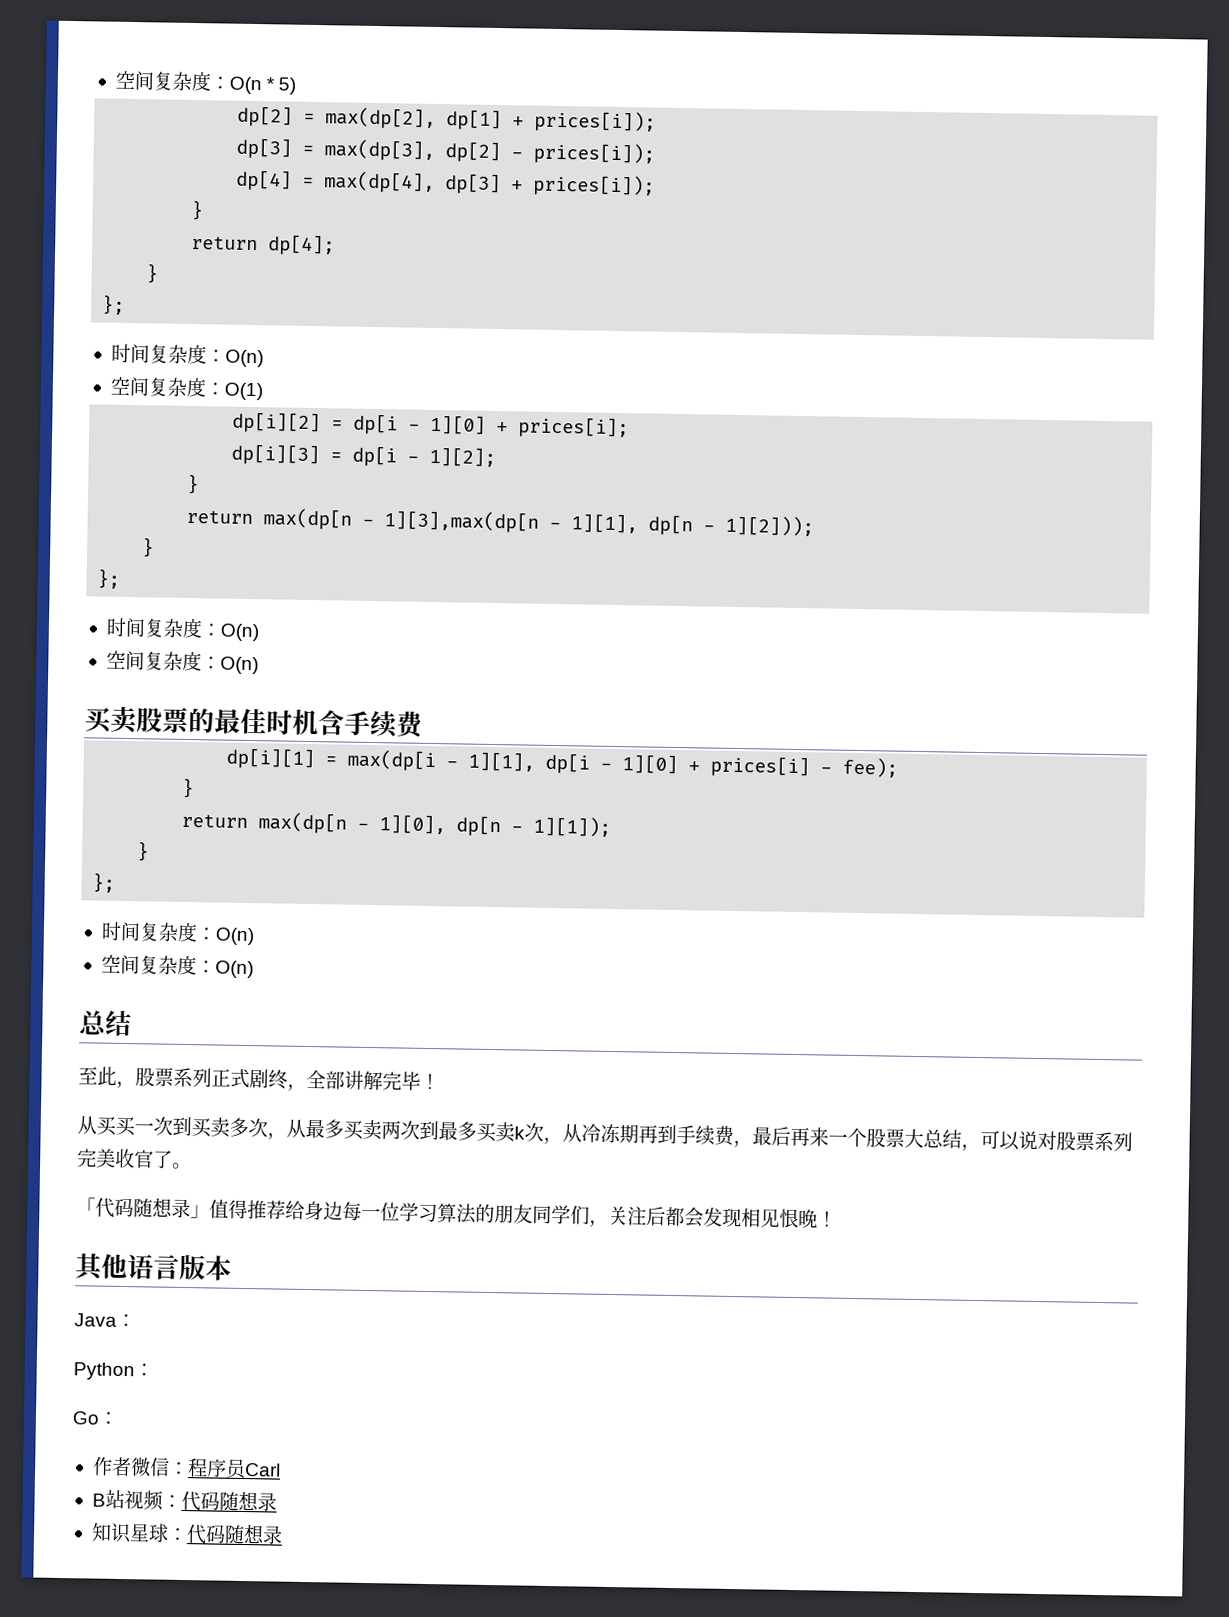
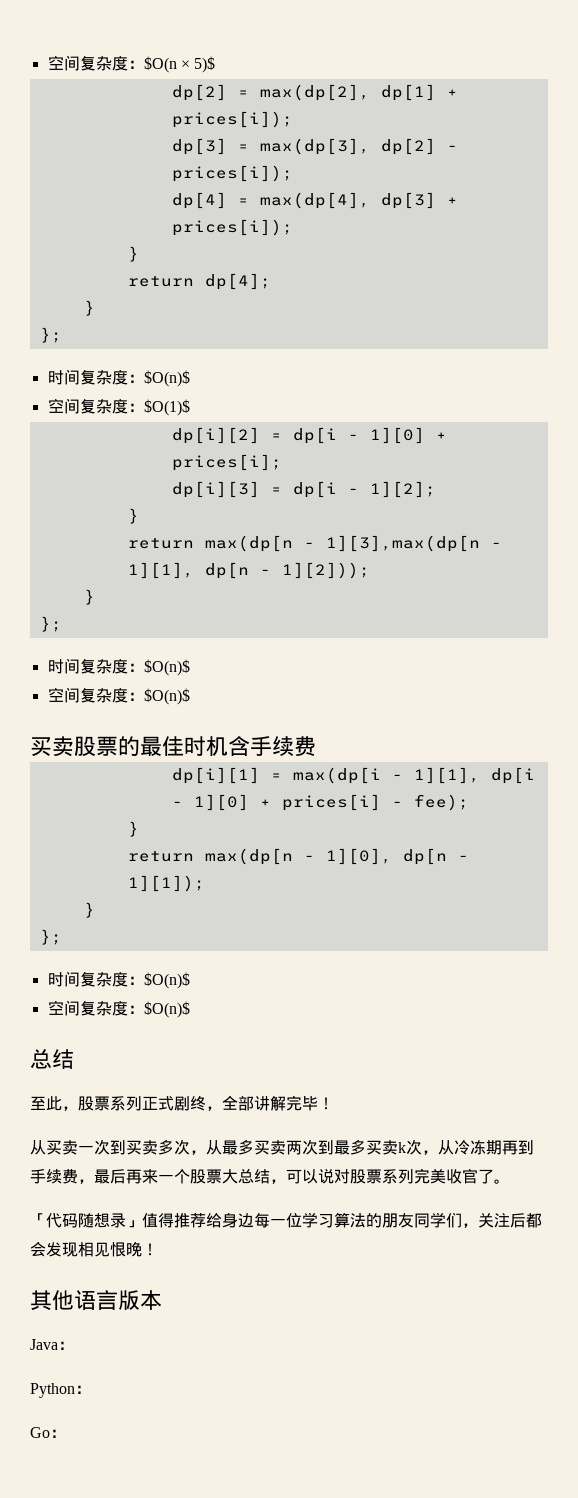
[114,70,297,95] 空间复杂度：O(n * 5) -> [47,55,216,73] 空间复杂度：$O(n × 5)$
[224,349,264,368] [109,376,263,401] O(n) // 空间复杂度：O(1) -> [143,370,190,387] [47,398,190,416] $O(n)$ // 空间复杂度：$O(1)$
[219,623,259,642] [105,650,259,675] O(n) // 空间复杂度：O(n) -> [143,659,190,676] [47,687,190,705] $O(n)$ // 空间复杂度：$O(n)$
[214,927,254,946] [100,954,254,979] O(n) // 空间复杂度：O(n) -> [143,972,190,989] [47,1000,190,1018] $O(n)$ // 空间复杂度：$O(n)$
[115,1116,136,1137] 买 -> [62,1140,78,1155] 卖
[91,1456,281,1480] [91,1489,277,1512] [90,1522,283,1545] // 作者微信：程序员Carl // B站视频：代码随想录 // 知识星球：代码随想录 -> (66, 1433) none

